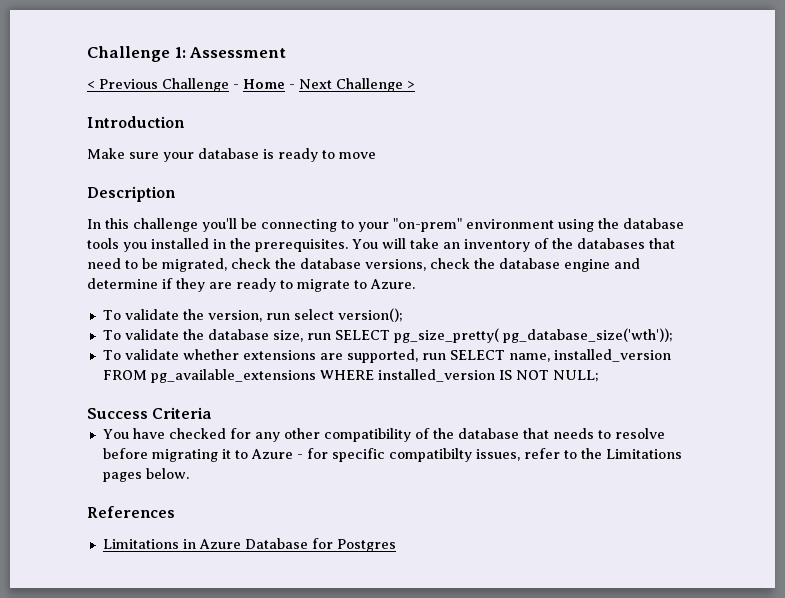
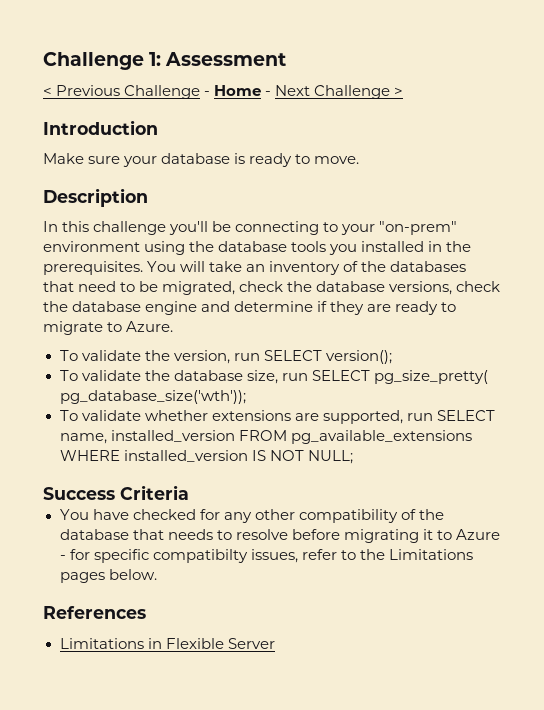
[339,152,376,159] move -> [314,156,360,164] move.
[293,309,334,320] select -> [263,350,322,361] SELECT
[198,538,396,552] Azure Database for Postgres -> [165,638,275,649] Flexible Server

